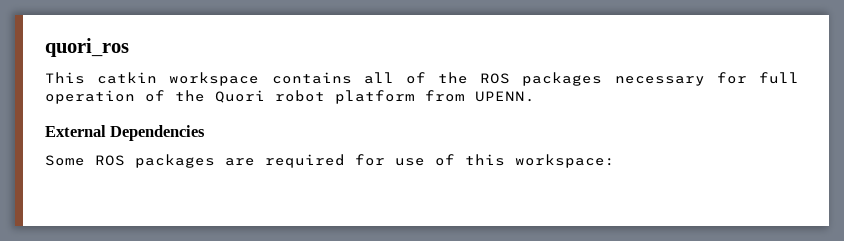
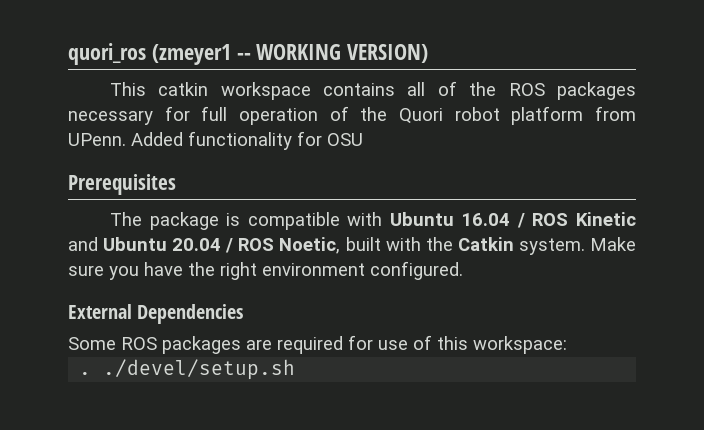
(129, 47) none -> [151,44,429,65] (zmeyer1 -- WORKING VERSION)
[475,91,535,102] UPENN. -> [68,131,363,150] [68,174,176,195] [109,212,636,230] [68,237,636,255] [68,261,463,280] UPenn. Added functionality for OSU // Prerequisites // The package is compatible with Ubuntu 16.04 / ROS Kinetic and Ubuntu 20.04 / ROS Noetic, built with the Catkin system. Make sure you have the right environment configured.
(615, 161) none -> [79,359,296,380] // . ./devel/setup.sh

